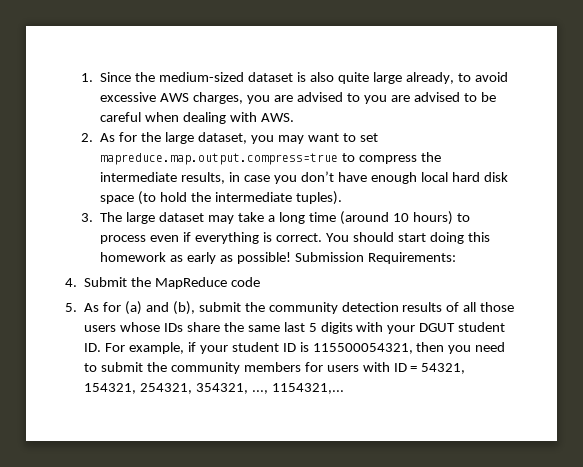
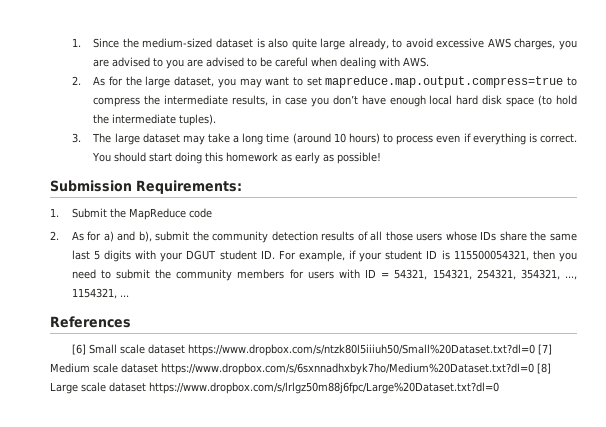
(292, 258) none -> (382, 158) //
[65,278,77,287] 4. -> [50,208,59,217] 1.
[65,301,195,315] 5. As for (a) and (b), -> [50,231,152,242] 2. As for a) and b),
[271,383,344,394] 1154321,... -> [71,288,129,299] [50,316,131,328] [72,344,553,356] [50,363,551,375] [50,382,499,394] 1154321, ... // References // [6] Small scale dataset https://www.dropbox.com/s/ntzk80l5iiiuh50/Small%20Dataset.txt?dl=0 [7] Medium scale dataset https://www.dropbox.com/s/6sxnnadhxbyk7ho/Medium%20Dataset.txt?dl=0 [8] Large scale dataset https://www.dropbox.com/s/lrlgz50m88j6fpc/Large%20Dataset.txt?dl=0

